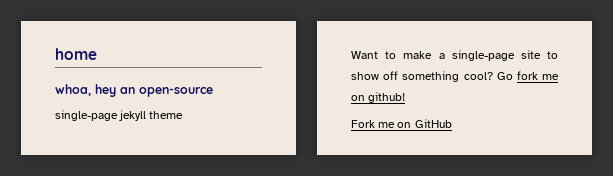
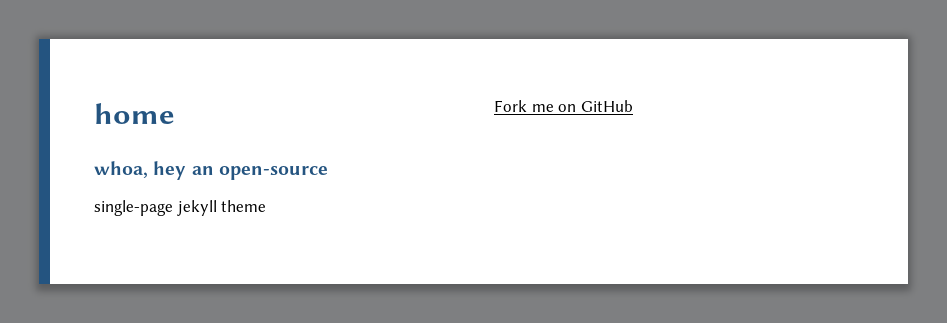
[351,50,558,61] [351,71,559,82] [351,92,406,103] // Want to make a single-page site to show off something cool? Go fork me on github! -> (267, 206) none

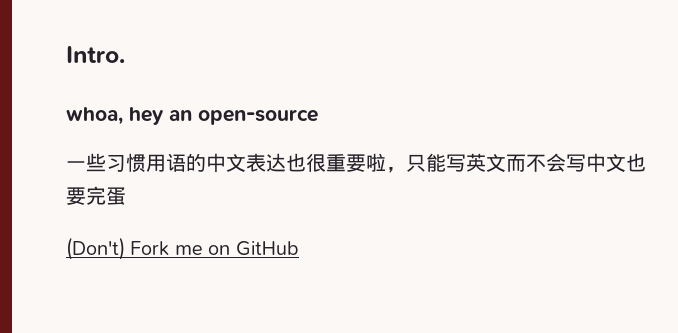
[94,103,175,124] home -> [66,46,125,63] Intro.
[94,200,267,216] single-page jekyll theme // -> [66,153,646,173] [66,186,126,205] [66,237,125,260] 一些习惯用语的中文表达也很重要啦，只能写英文而不会写中文也要完蛋 // (Don't)

